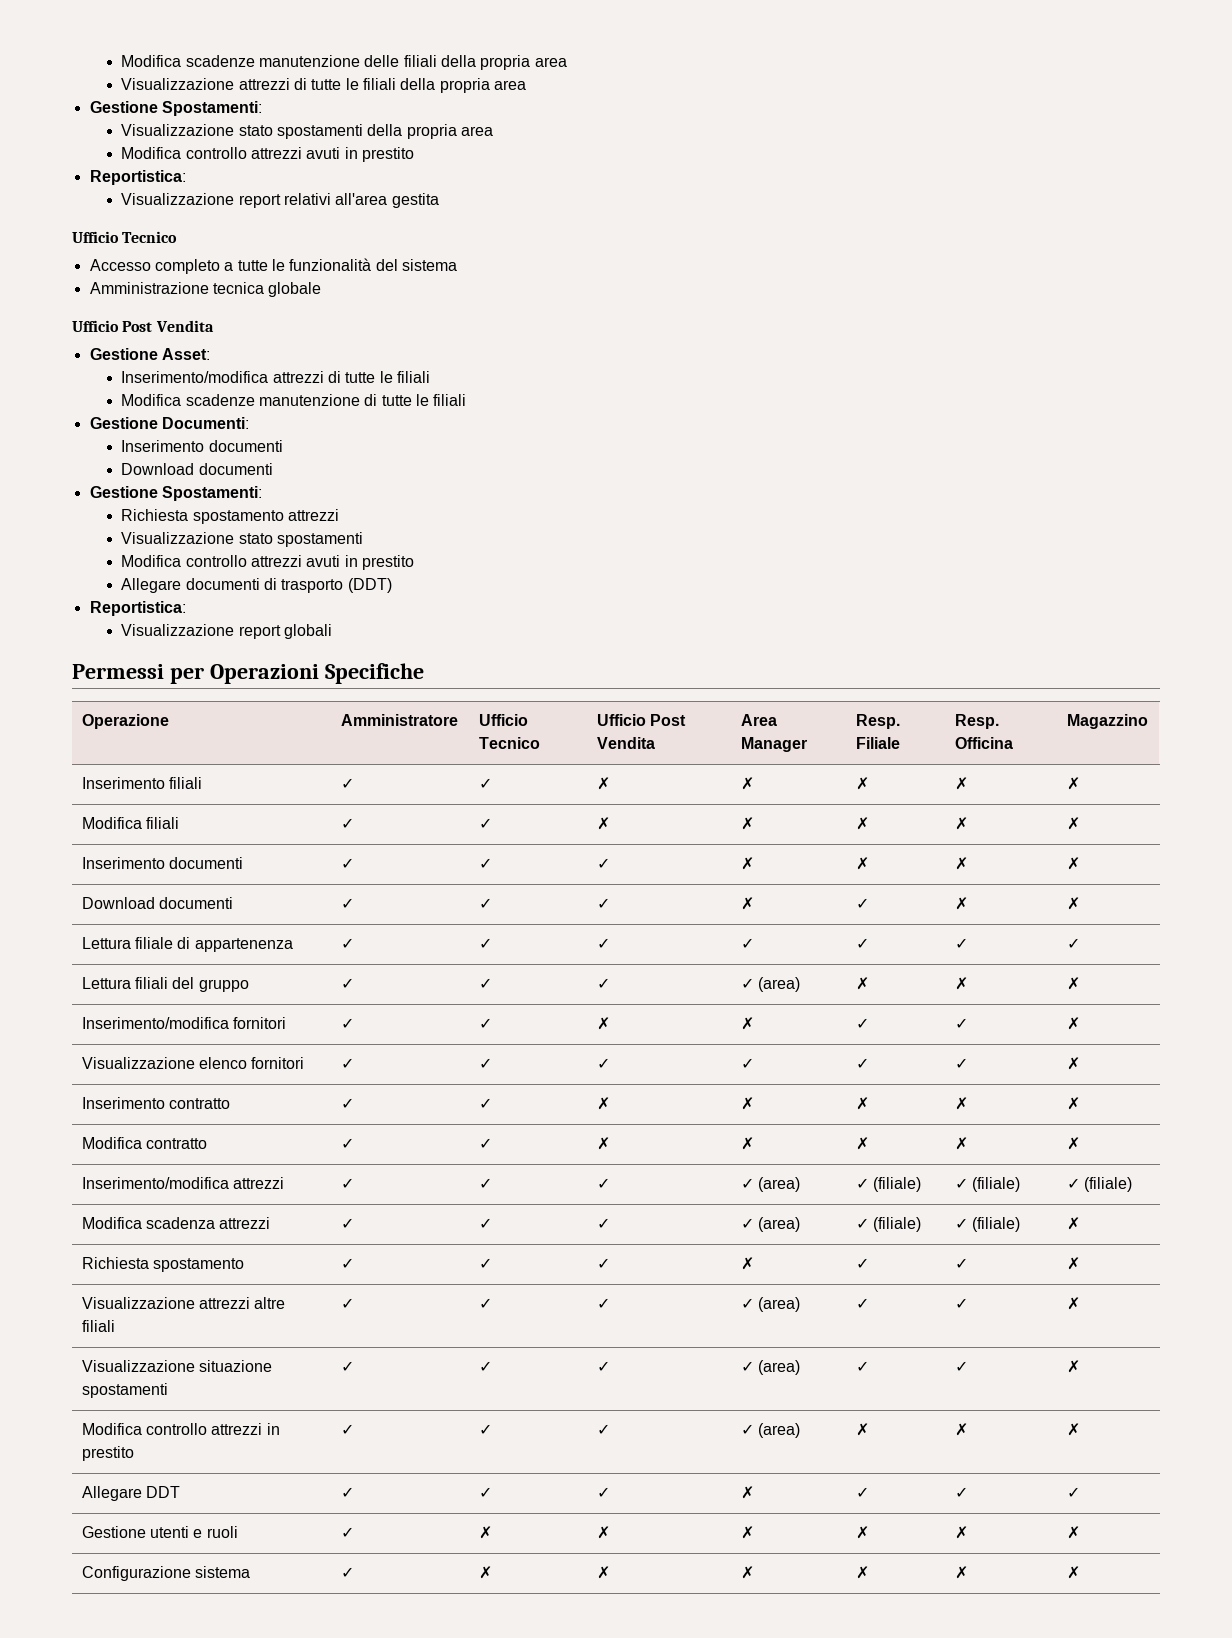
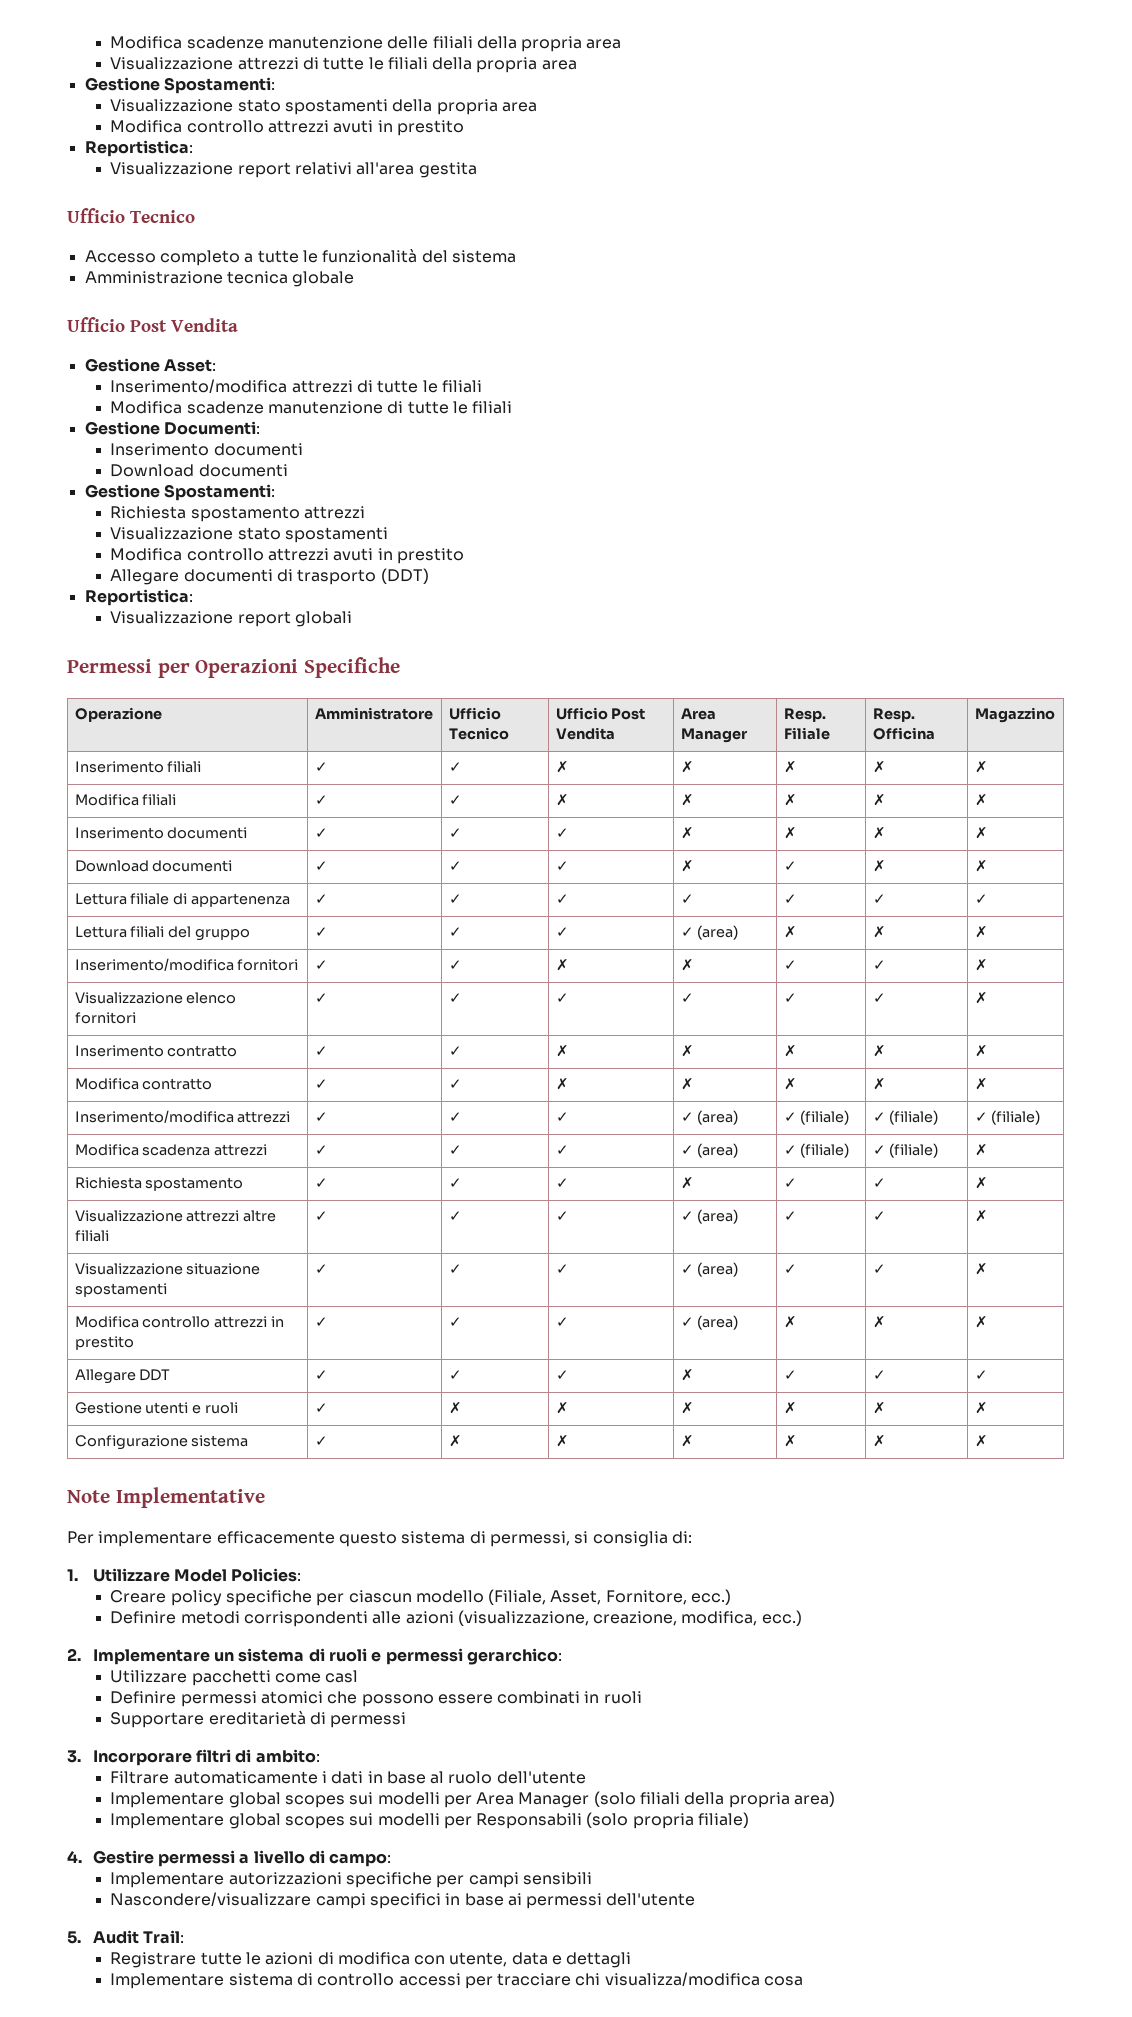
(1080, 1572) none -> [67,1487,265,1508] [67,1531,692,1547] [67,1568,302,1582] [110,1589,732,1606] [110,1610,802,1627] [67,1648,562,1665] [110,1670,359,1686] [110,1691,642,1707] [110,1711,407,1728] [67,1749,320,1766] [110,1771,586,1784] [110,1791,836,1808] [110,1812,750,1829] [67,1850,392,1867] [110,1872,592,1888] [110,1892,696,1909] [67,1930,184,1944] [110,1952,632,1968] [110,1972,804,1989] // Note Implementative // Per implementare efficacemente questo sistema di permessi, si consiglia di: // 1. Utilizzare Model Policies: // Creare policy specifiche per ciascun modello (Filiale, Asset, Fornitore, ecc.) // Definire metodi corrispondenti alle azioni (visualizzazione, creazione, modifica, ecc.) // 2. Implementare un sistema di ruoli e permessi gerarchico: // Utilizzare pacchetti come casl // Definire permessi atomici che possono essere combinati in ruoli // Supportare ereditarietà di permessi // 3. Incorporare filtri di ambito: // Filtrare automaticamente i dati in base al ruolo dell'utente // Implementare global scopes sui modelli per Area Manager (solo filiali della propria area) // Implementare global scopes sui modelli per Responsabili (solo propria filiale) // 4. Gestire permessi a livello di campo: // Implementare autorizzazioni specifiche per campi sensibili // Nascondere/visualizzare campi specifici in base ai permessi dell'utente // 5. Audit Trail: // Registrare tutte le azioni di modifica con utente, data e dettagli // Implementare sistema di controllo accessi per tracciare chi visualizza/modifica cosa

